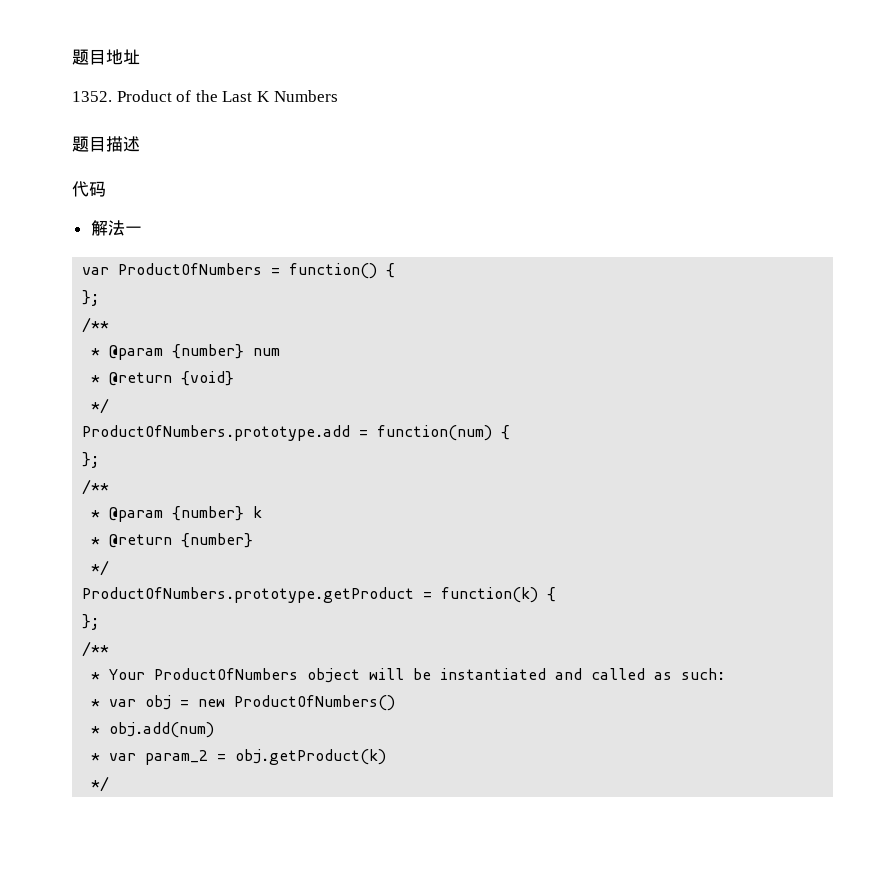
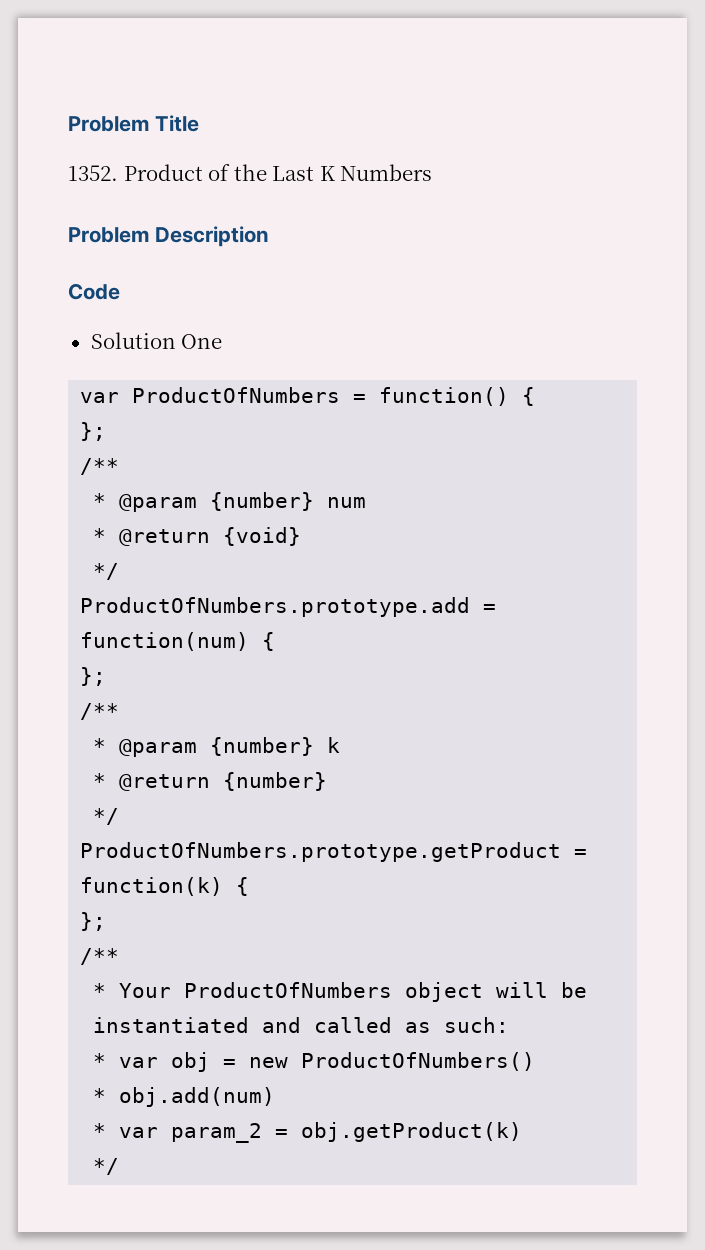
[72,49,140,65] 题目地址 -> [68,115,199,132] Problem Title
[72,136,140,152] [72,181,106,197] [90,220,142,236] 题目描述 // 代码 // 解法一 -> [68,226,269,247] [68,283,120,300] [90,332,223,349] Problem Description // Code // Solution One

